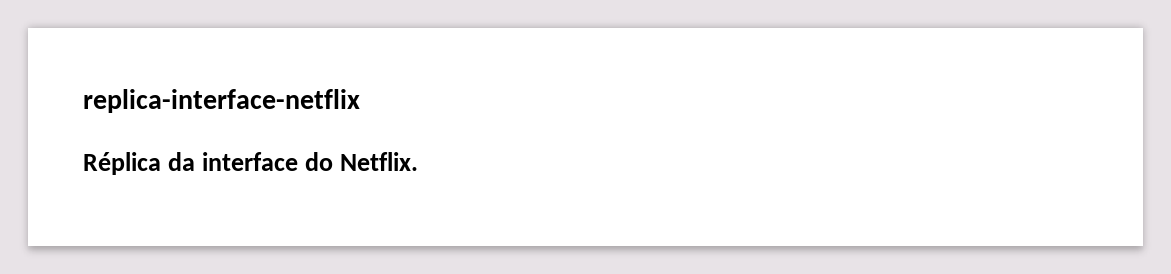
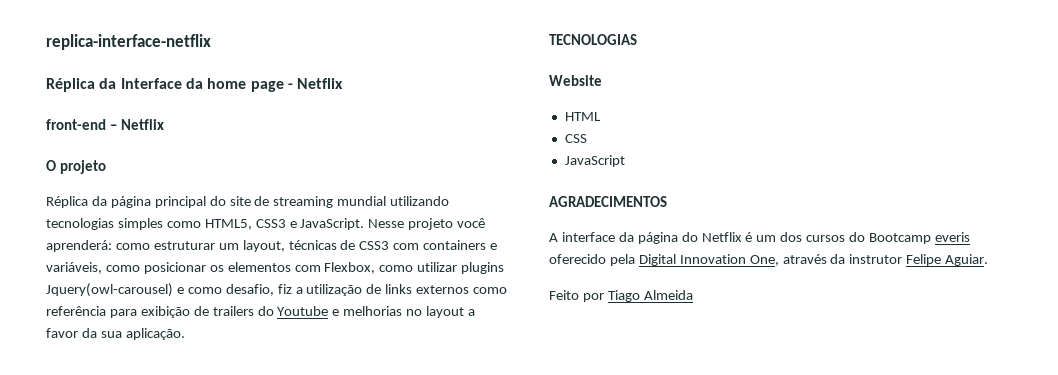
[201,152,418,171] interface do Netflix. -> [120,78,344,92] [46,119,164,130] [46,160,107,174] [46,196,450,208] [46,218,486,230] [46,240,498,252] [46,262,505,274] [46,283,508,297] [46,306,476,318] [46,328,185,340] [549,34,637,45] [549,75,602,86] [564,112,601,121] [564,134,587,143] [564,155,625,167] [549,196,667,207] [549,232,970,244] [549,254,989,266] [549,290,693,302] Interface da home page - Netflix // front-end – Netflix // O projeto // Réplica da página principal do site de streaming mundial utilizando tecnologias simples como HTML5, CSS3 e JavaScript. Nesse projeto você aprenderá: como estruturar um layout, técnicas de CSS3 com containers e variáveis, como posicionar os elementos com Flexbox, como utilizar plugins Jquery(owl-carousel) e como desafio, fiz a utilização de links externos como referência para exibição de trailers do Youtube e melhorias no layout a favor da sua aplicação. // TECNOLOGIAS // Website // HTML // CSS // JavaScript // AGRADECIMENTOS // A interface da página do Netflix é um dos cursos do Bootcamp everis oferecido pela Digital Innovation One, através da instrutor Felipe Aguiar. // Feito por Tiago Almeida

